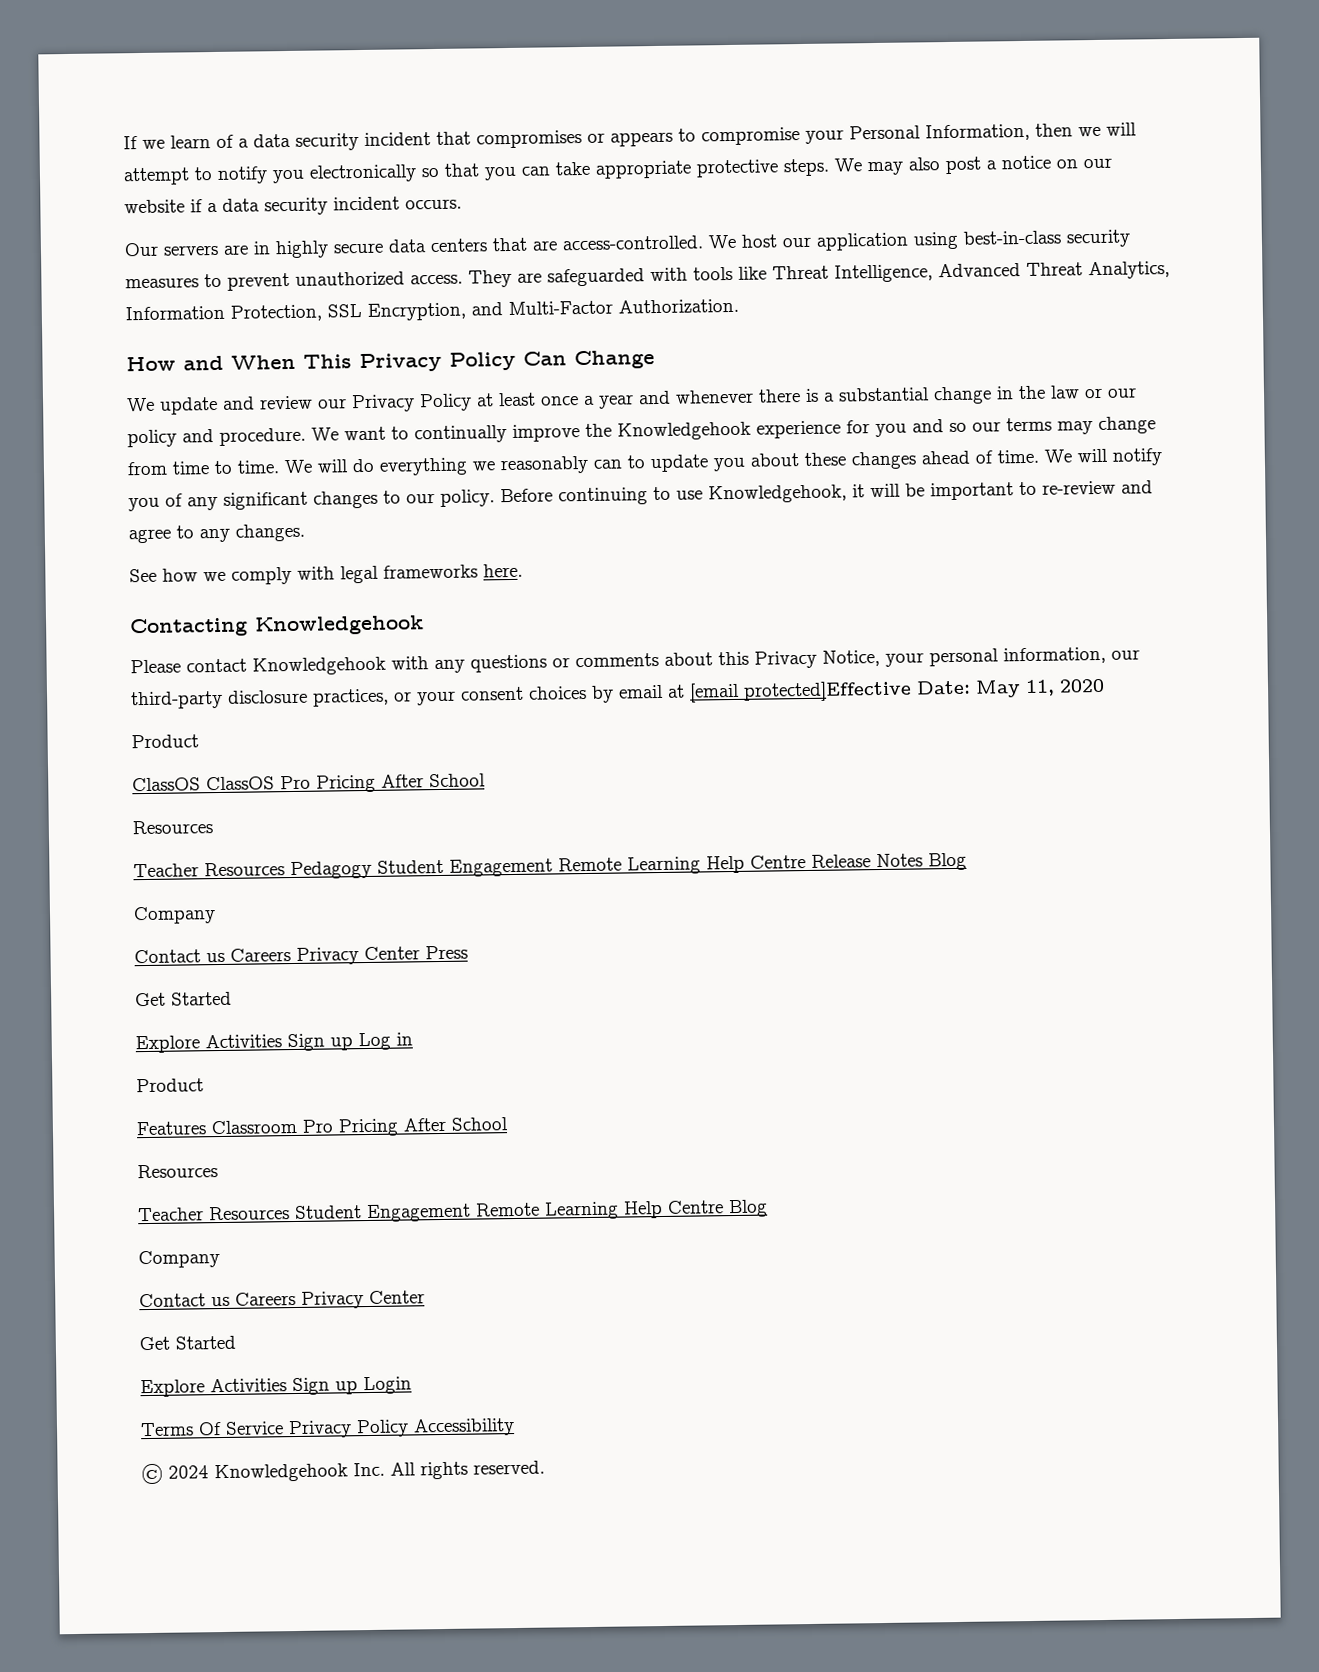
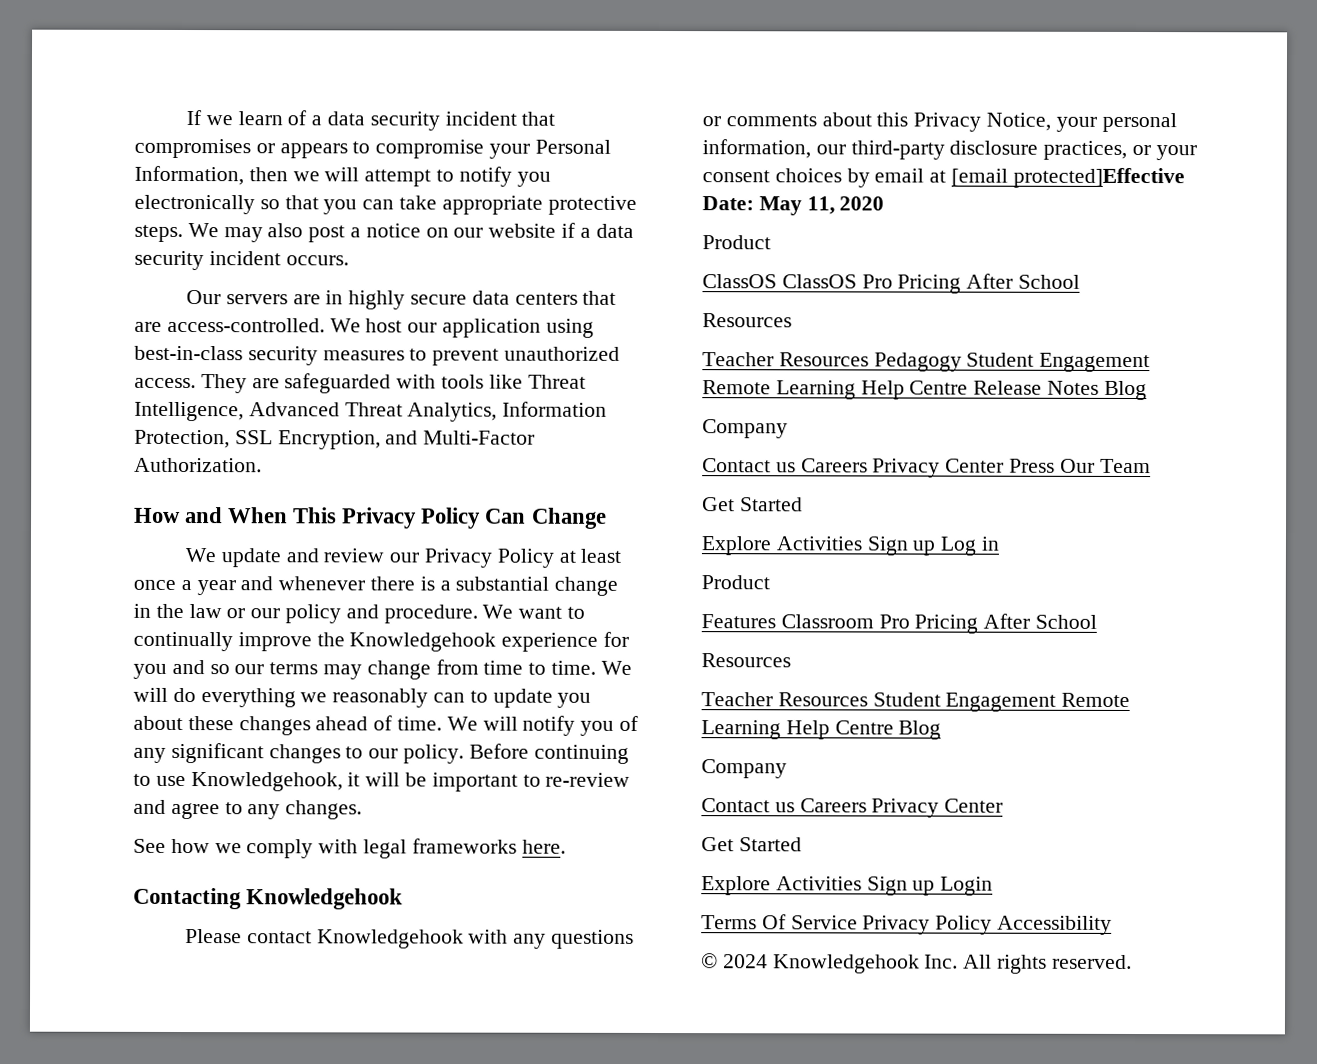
(468, 952) none -> [1059,458,1151,474] Our Team

